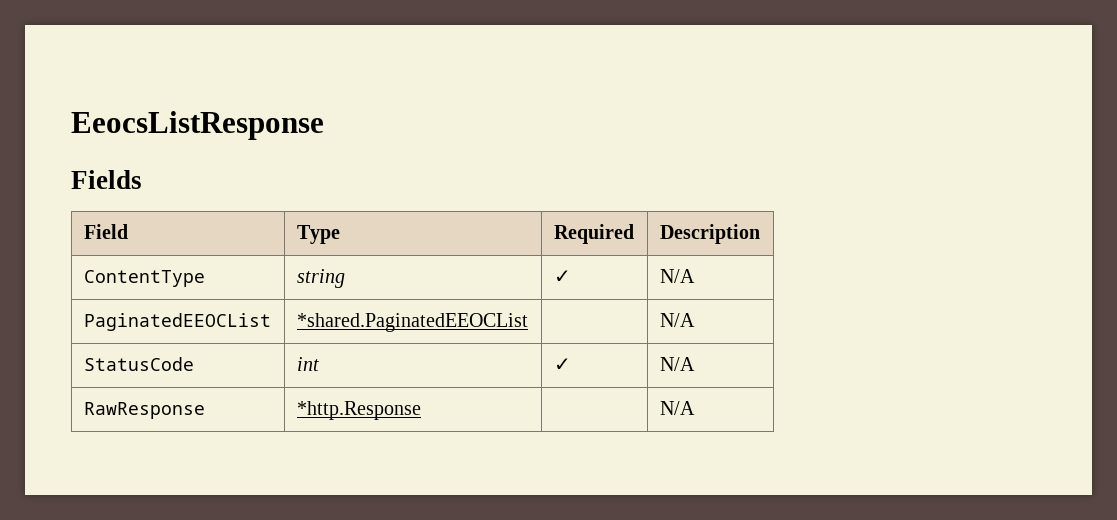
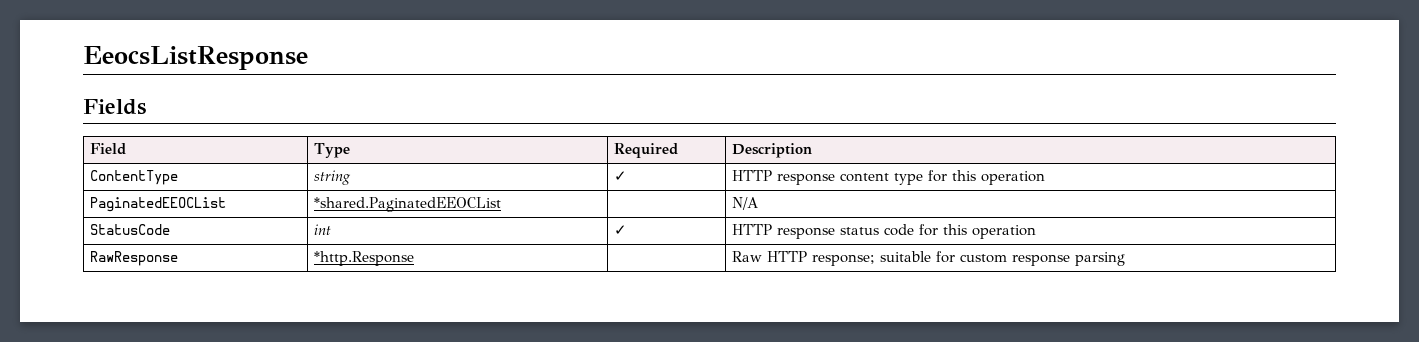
[659,269,695,283] N/A -> [731,170,1045,185] HTTP response content type for this operation
[659,357,695,371] [83,402,205,419] [296,401,421,420] [659,401,695,415] N/A // RawResponse | *http.Response | | N/A -> [731,224,1036,239] [89,251,178,266] [313,251,414,266] [731,251,1125,266] HTTP response status code for this operation // RawResponse | *http.Response | | Raw HTTP response; suitable for custom response parsing

